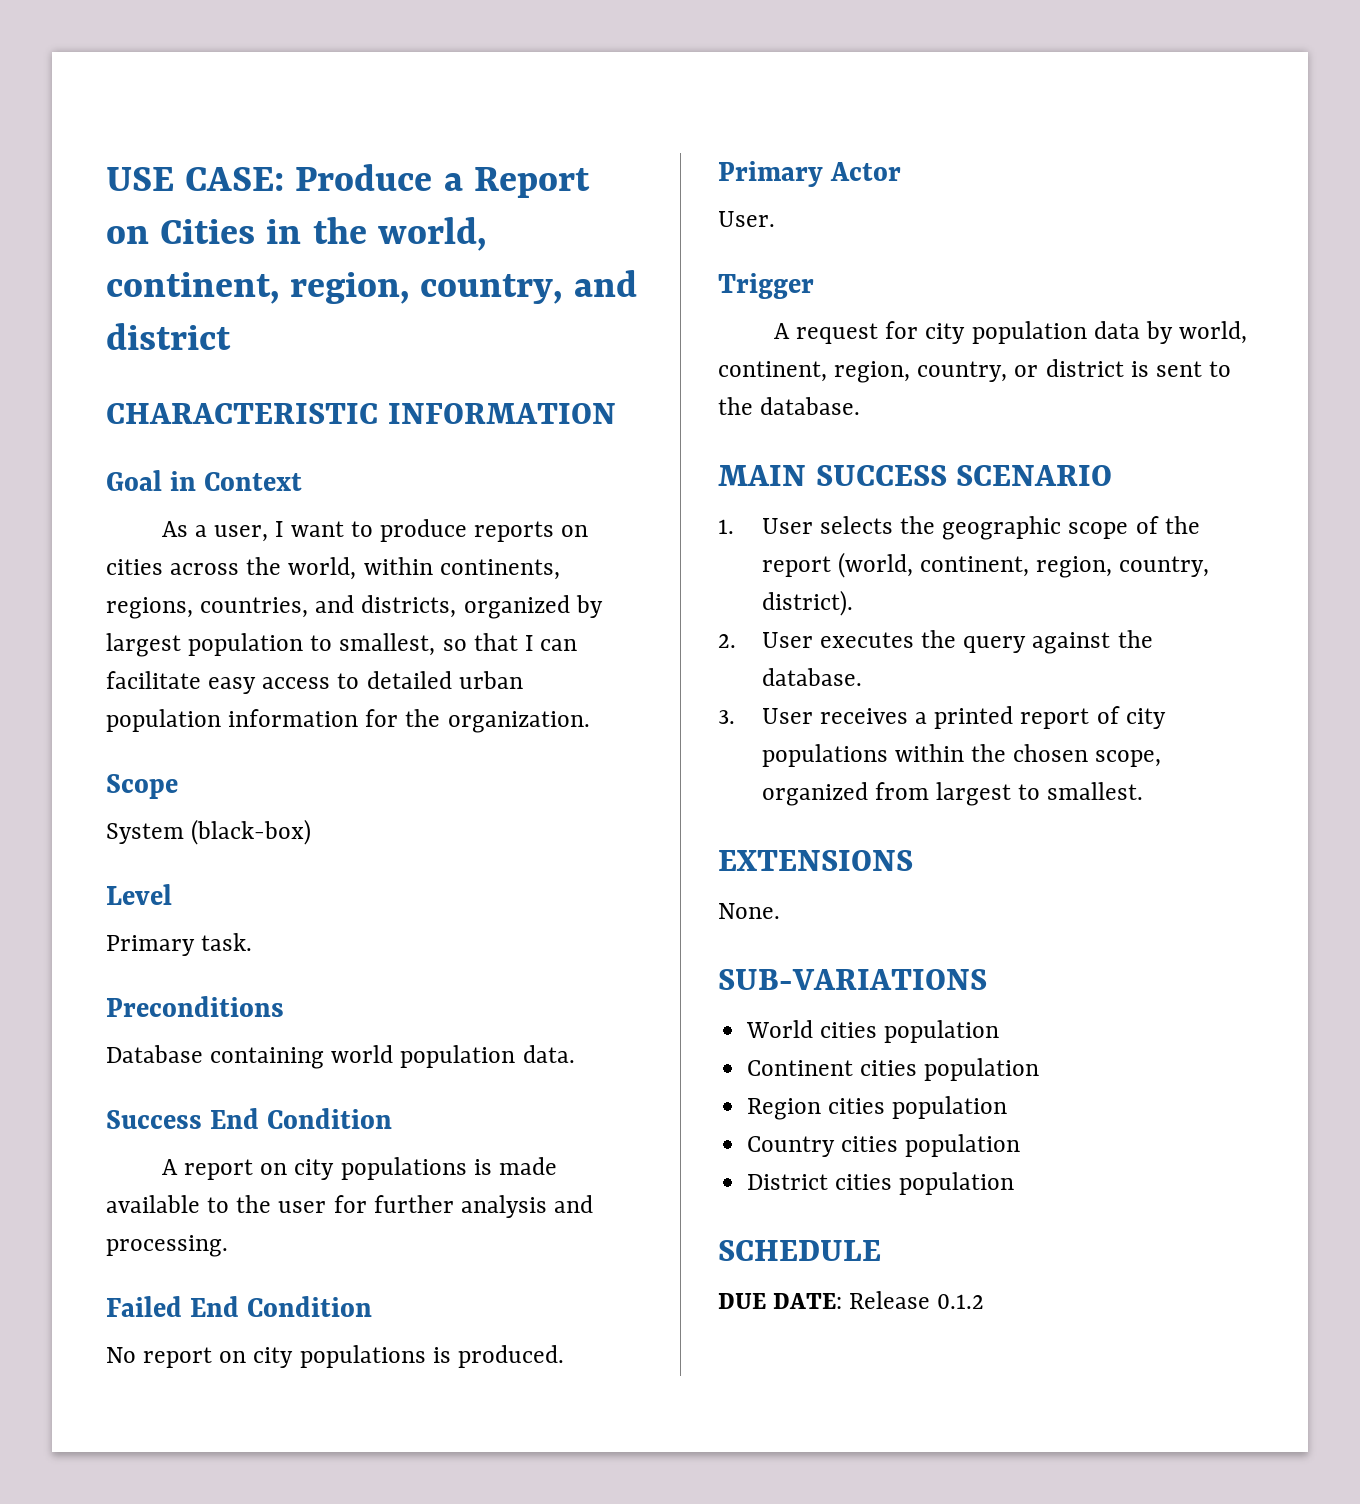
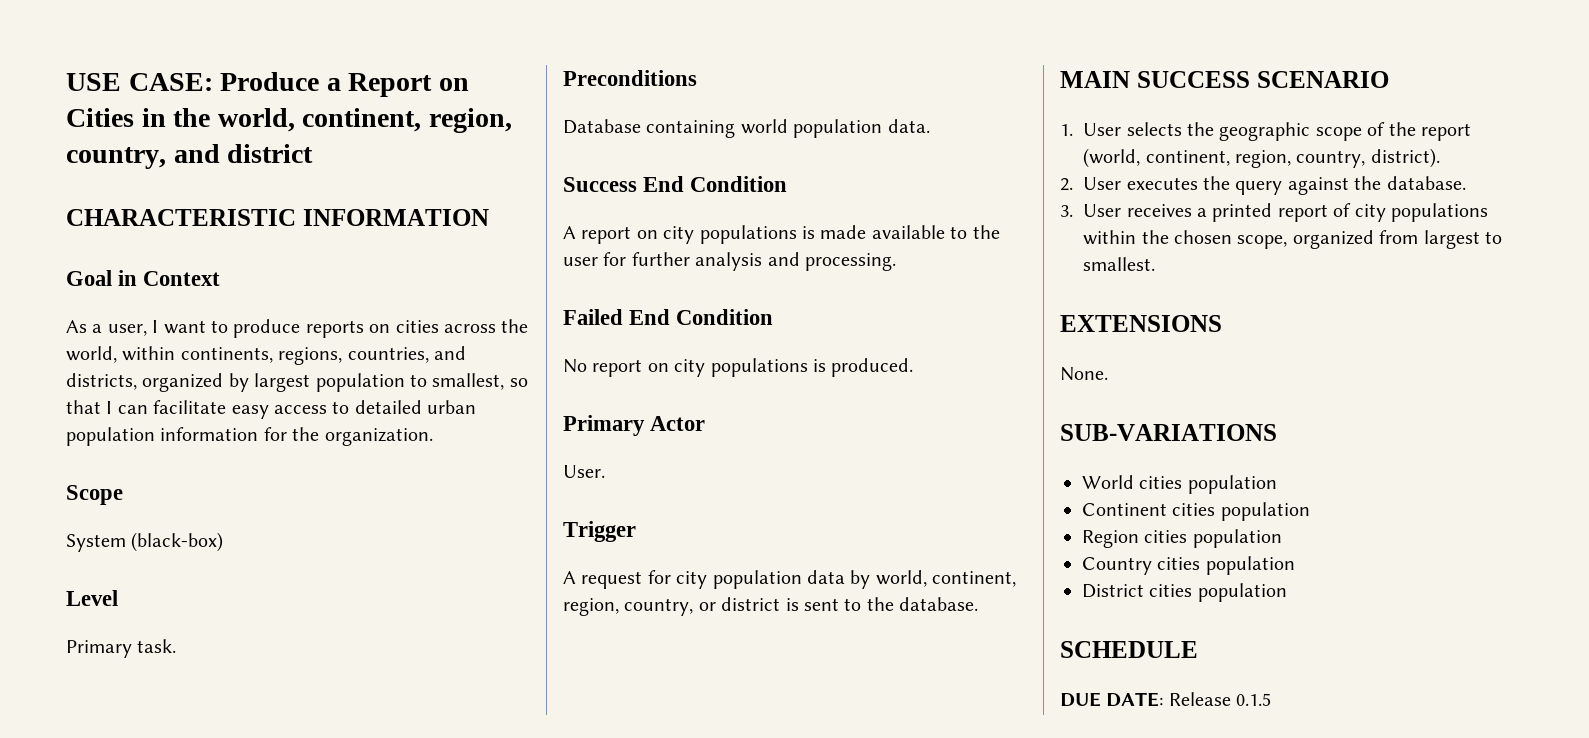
[937,1294,985,1309] 0.1.2 -> [1236,693,1272,706] 0.1.5

